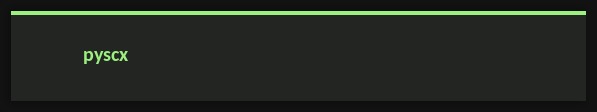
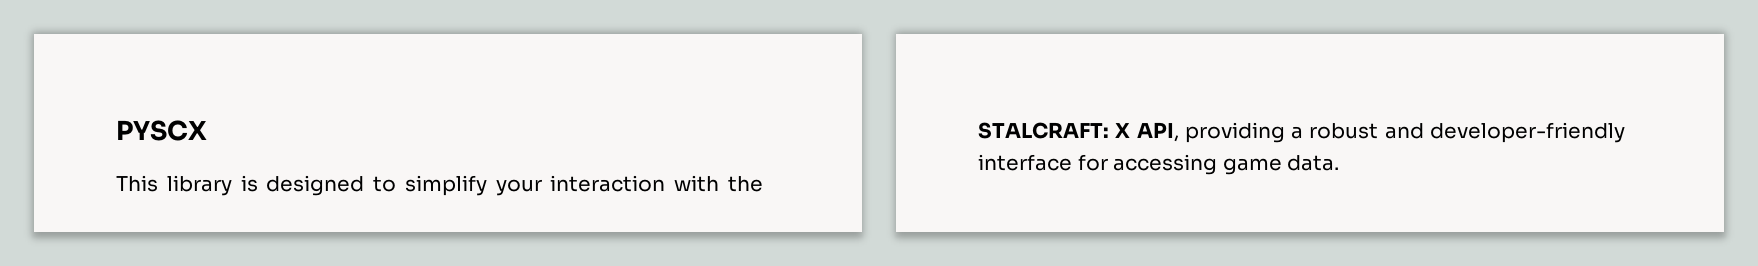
[83,51,129,64] pyscx -> [116,120,207,141] [116,175,764,196] [978,122,1625,143] [978,154,1340,175] PYSCX // This library is designed to simplify your interaction with the STALCRAFT: X API, providing a robust and developer-friendly interface for accessing game data.

